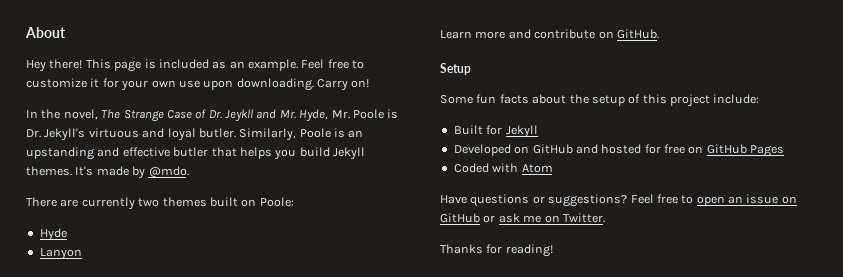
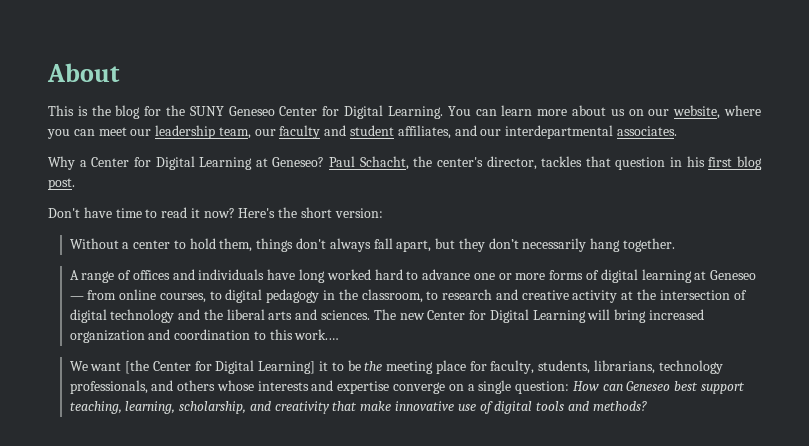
[26,59,365,72] [26,78,370,91] [26,109,399,122] [26,128,364,141] [26,147,365,160] [26,166,189,179] [26,197,294,210] [39,228,67,241] [39,248,82,260] [440,29,659,39] [440,63,471,75] [440,94,760,107] [453,125,538,138] [453,144,785,157] [453,163,553,173] [440,194,797,207] [440,213,605,223] [440,244,553,257] Hey there! This page is included as an example. Feel free to customize it for your own use upon downloading. Carry on! // In the novel, The Strange Case of Dr. Jeykll and Mr. Hyde, Mr. Poole is Dr. Jekyll's virtuous and loyal butler. Similarly, Poole is an upstanding and effective butler that helps you build Jekyll themes. It's made by @mdo. // There are currently two themes built on Poole: // Hyde // Lanyon // Learn more and contribute on GitHub. // Setup // Some fun facts about the setup of this project include: // Built for Jekyll // Developed on GitHub and hosted for free on GitHub Pages // Coded with Atom // Have questions or suggestions? Feel free to open an issue on GitHub or ask me on Twitter. // Thanks for reading! -> [48,105,762,119] [47,125,677,139] [48,156,763,170] [48,178,75,190] [48,207,383,218] [69,238,676,252] [69,269,757,283] [69,289,747,303] [69,309,705,323] [69,329,340,343] [69,360,723,374] [69,380,746,394] [69,401,647,414] This is the blog for the SUNY Geneseo Center for Digital Learning. You can learn more about us on our website, where you can meet our leadership team, our faculty and student affiliates, and our interdepartmental associates. // Why a Center for Digital Learning at Geneseo? Paul Schacht, the center's director, tackles that question in his first blog post. // Don't have time to read it now? Here's the short version: // Without a center to hold them, things don't always fall apart, but they don’t necessarily hang together. // A range of offices and individuals have long worked hard to advance one or more forms of digital learning at Geneseo — from online courses, to digital pedagogy in the classroom, to research and creative activity at the intersection of digital technology and the liberal arts and sciences. The new Center for Digital Learning will bring increased organization and coordination to this work.… // We want [the Center for Digital Learning] it to be the meeting place for faculty, students, librarians, technology professionals, and others whose interests and expertise converge on a single question: How can Geneseo best support teaching, learning, scholarship, and creativity that make innovative use of digital tools and methods?

